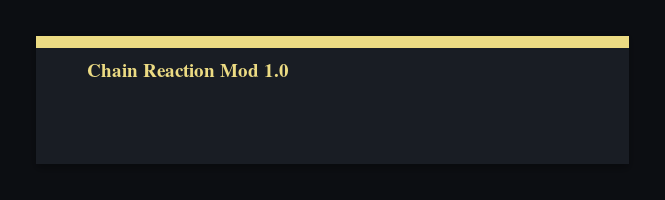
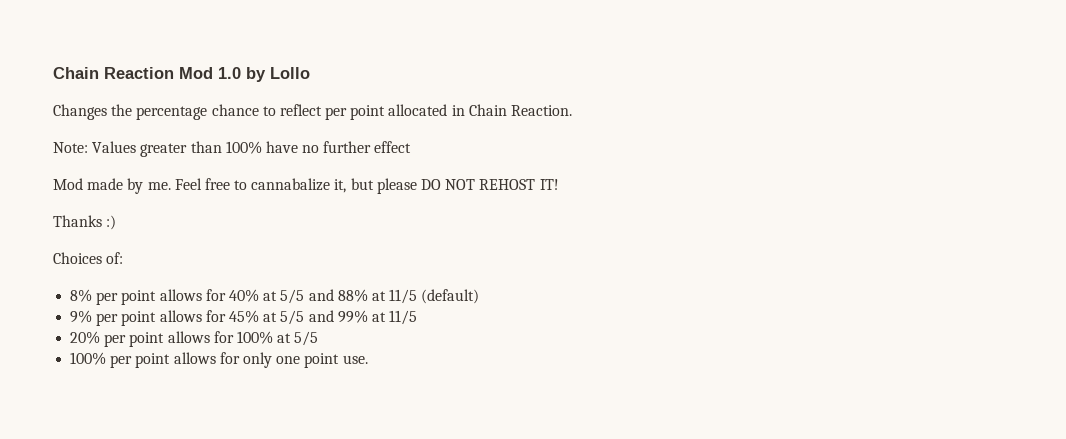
(290, 70) none -> [246,67,310,82] [53,104,573,120] [53,141,412,157] [53,178,559,194] [53,215,117,230] [53,252,124,264] [70,289,480,305] [70,310,418,326] [70,331,319,347] [70,352,368,368] by Lollo // Changes the percentage chance to reflect per point allocated in Chain Reaction. // Note: Values greater than 100% have no further effect // Mod made by me. Feel free to cannabalize it, but please DO NOT REHOST IT! // Thanks :) // Choices of: // 8% per point allows for 40% at 5/5 and 88% at 11/5 (default) // 9% per point allows for 45% at 5/5 and 99% at 11/5 // 20% per point allows for 100% at 5/5 // 100% per point allows for only one point use.

